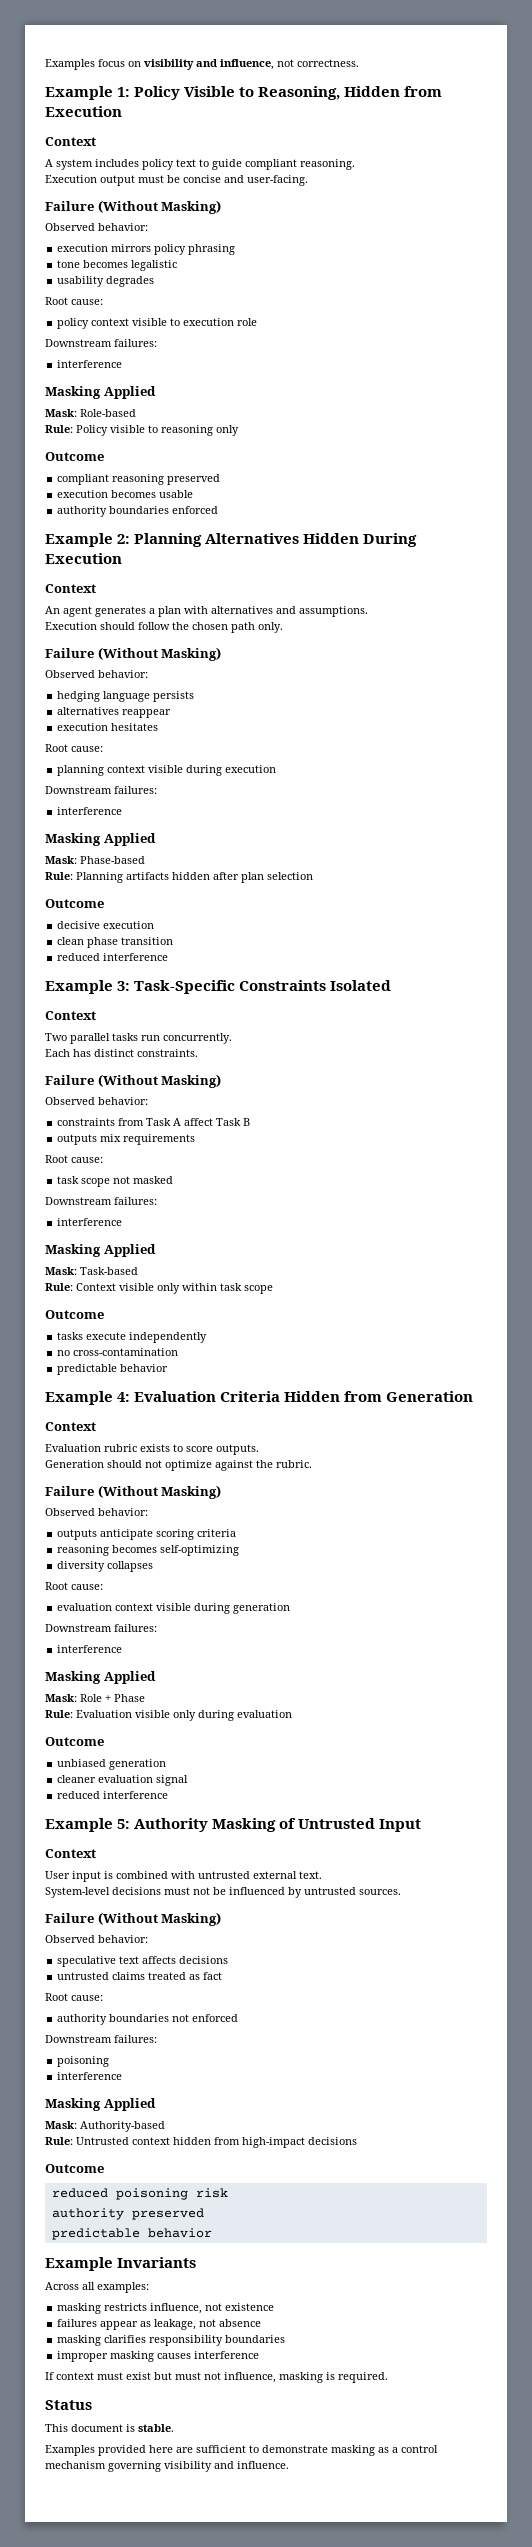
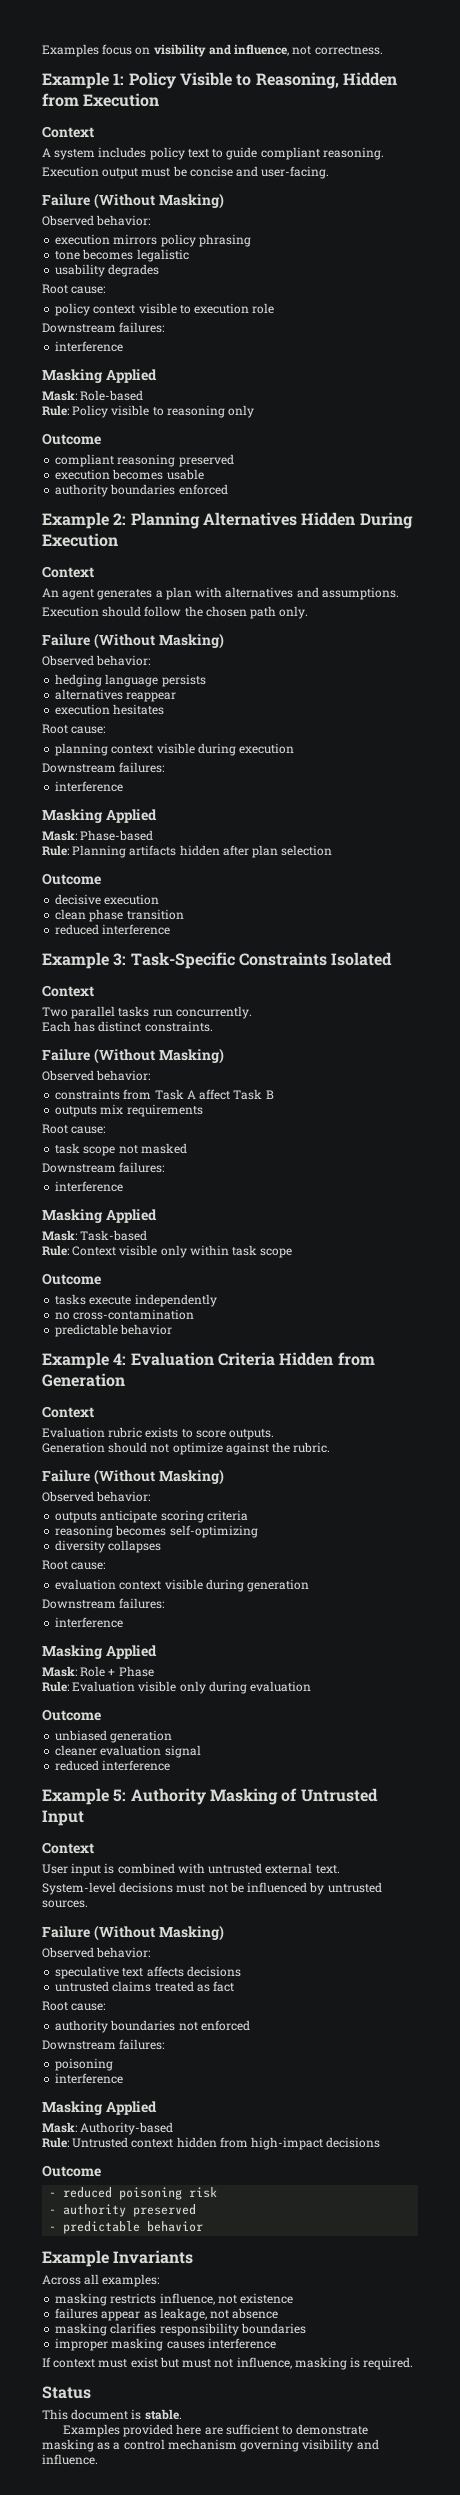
(104, 2168) none -> [49,2192,57,2197] -
(228, 2193) none -> [49,2209,57,2214] -
(204, 2214) none -> [49,2226,57,2231] -

